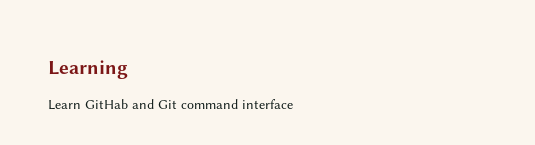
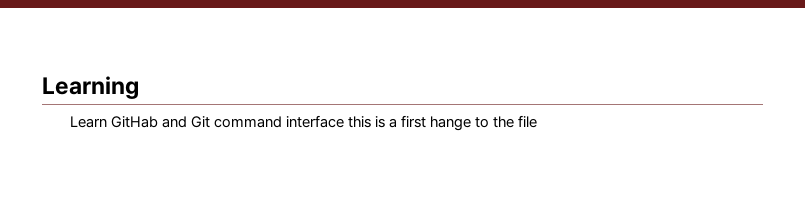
(293, 104) none -> [347,115,538,131] this is a first hange to the file

